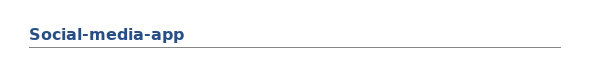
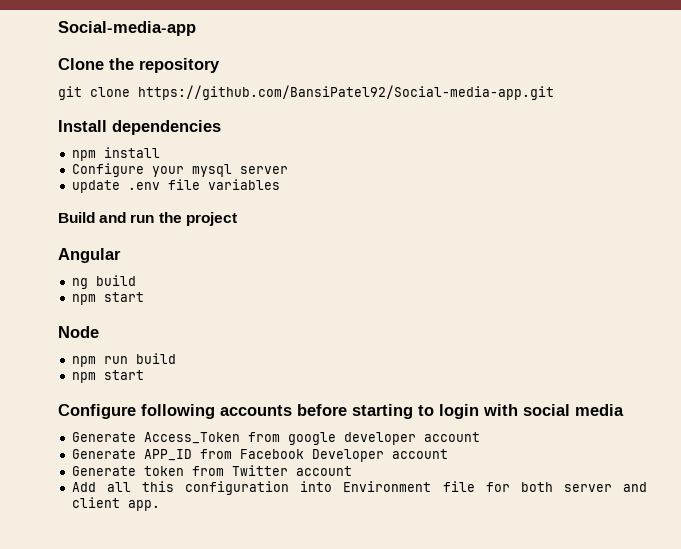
(184, 35) none -> [58,58,220,73] [58,85,554,100] [58,120,221,135] [71,147,160,161] [71,163,288,177] [71,179,280,193] [58,212,237,226] [58,248,121,263] [71,275,136,289] [71,292,144,305] [58,326,99,338] [71,353,176,367] [71,370,144,383] [58,404,624,419] [71,432,480,445] [71,449,448,462] [71,465,352,476] [71,481,647,495] [71,497,160,511] // Clone the repository // git clone https://github.com/BansiPatel92/Social-media-app.git // Install dependencies // npm install // Configure your mysql server // update .env file variables // Build and run the project // Angular // ng build // npm start // Node // npm run build // npm start // Configure following accounts before starting to login with social media // Generate Access_Token from google developer account // Generate APP_ID from Facebook Developer account // Generate token from Twitter account // Add all this configuration into Environment file for both server and client app.

